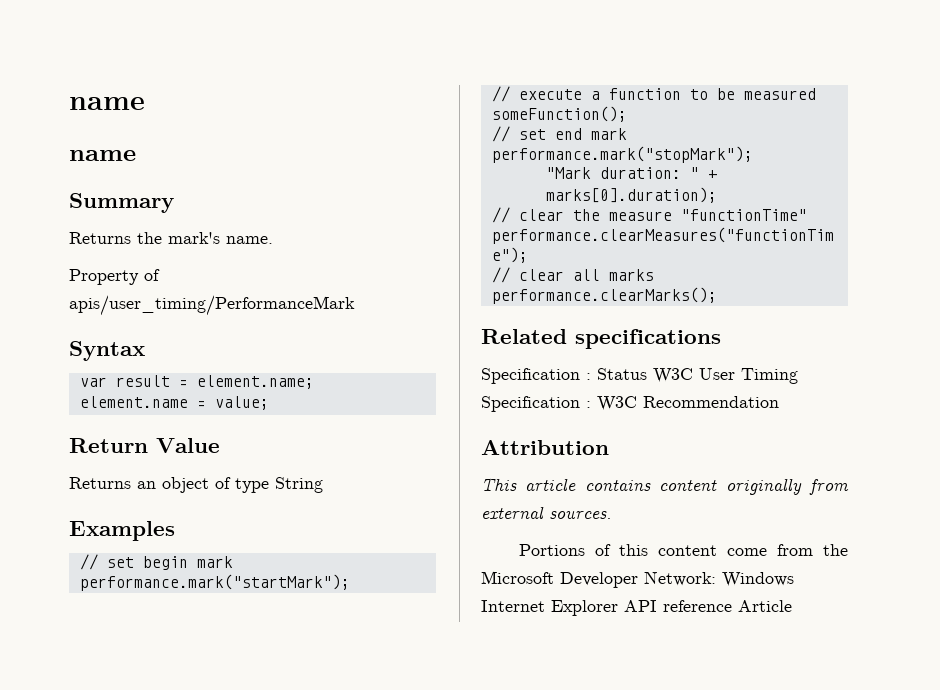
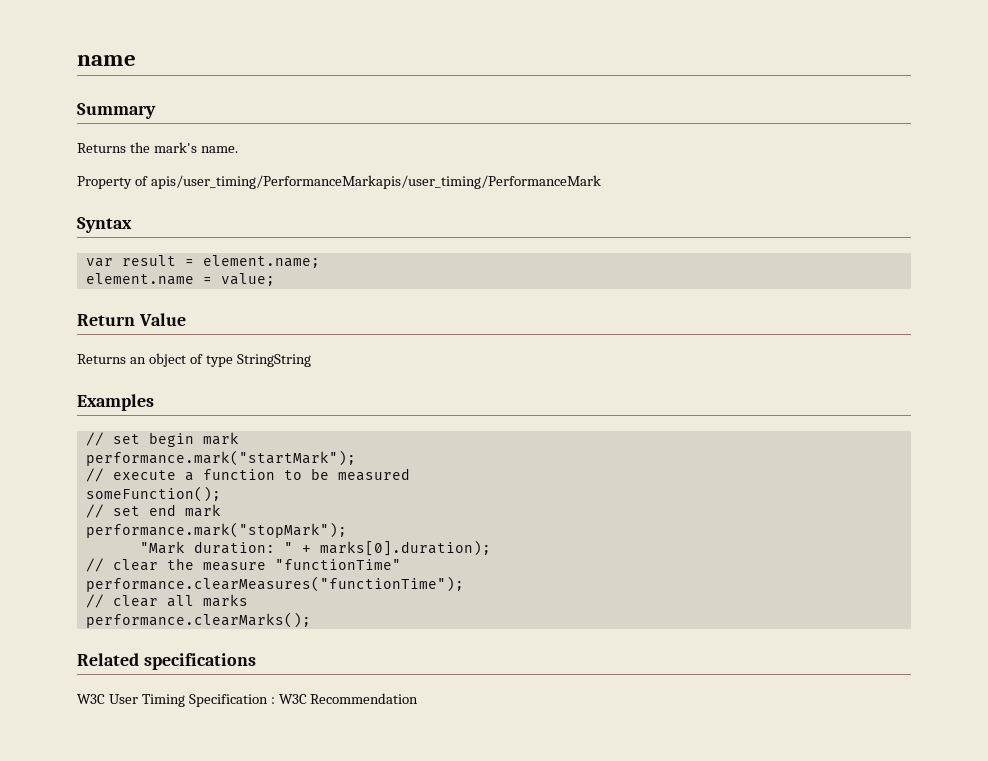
[69,97,145,110] [69,150,136,161] name // name -> [77,55,136,66] name
[69,295,355,316] apis/user_timing/PerformanceMark -> [150,175,601,189] apis/user_timing/PerformanceMarkapis/user_timing/PerformanceMark
[275,477,323,493] String -> [236,354,311,367] StringString
[481,368,647,384] Specification : Status -> (256, 661) none
[481,440,609,455] [481,478,849,495] [481,506,612,519] [519,544,848,556] [481,571,794,588] [481,600,792,616] // Attribution // This article contains content originally from external sources. // Portions of this content come from the Microsoft Developer Network: Windows Internet Explorer API reference Article -> (419, 698) none

